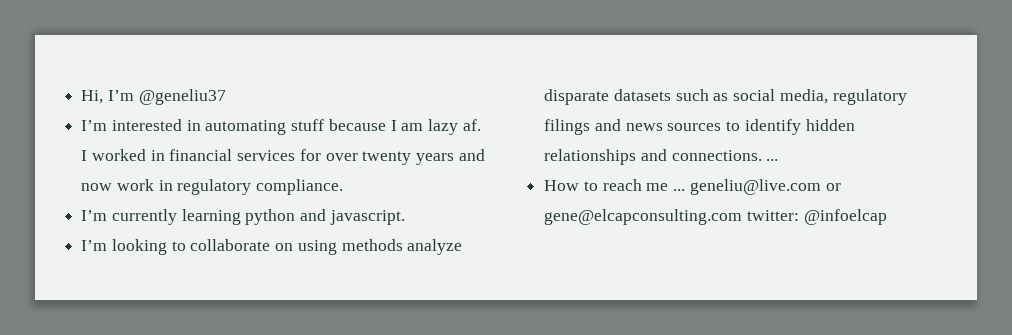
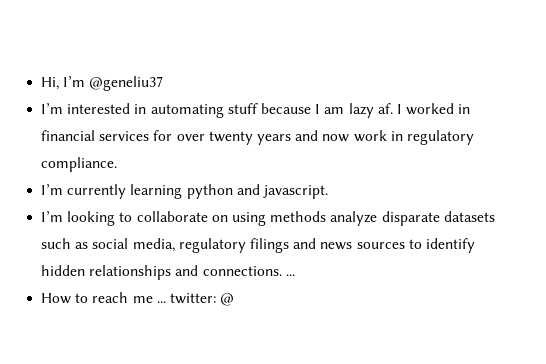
[689,179,841,195] [544,209,887,225] geneliu@live.com or gene@elcapconsulting.com twitter: @infoelcap -> [169,293,235,306] twitter: @

